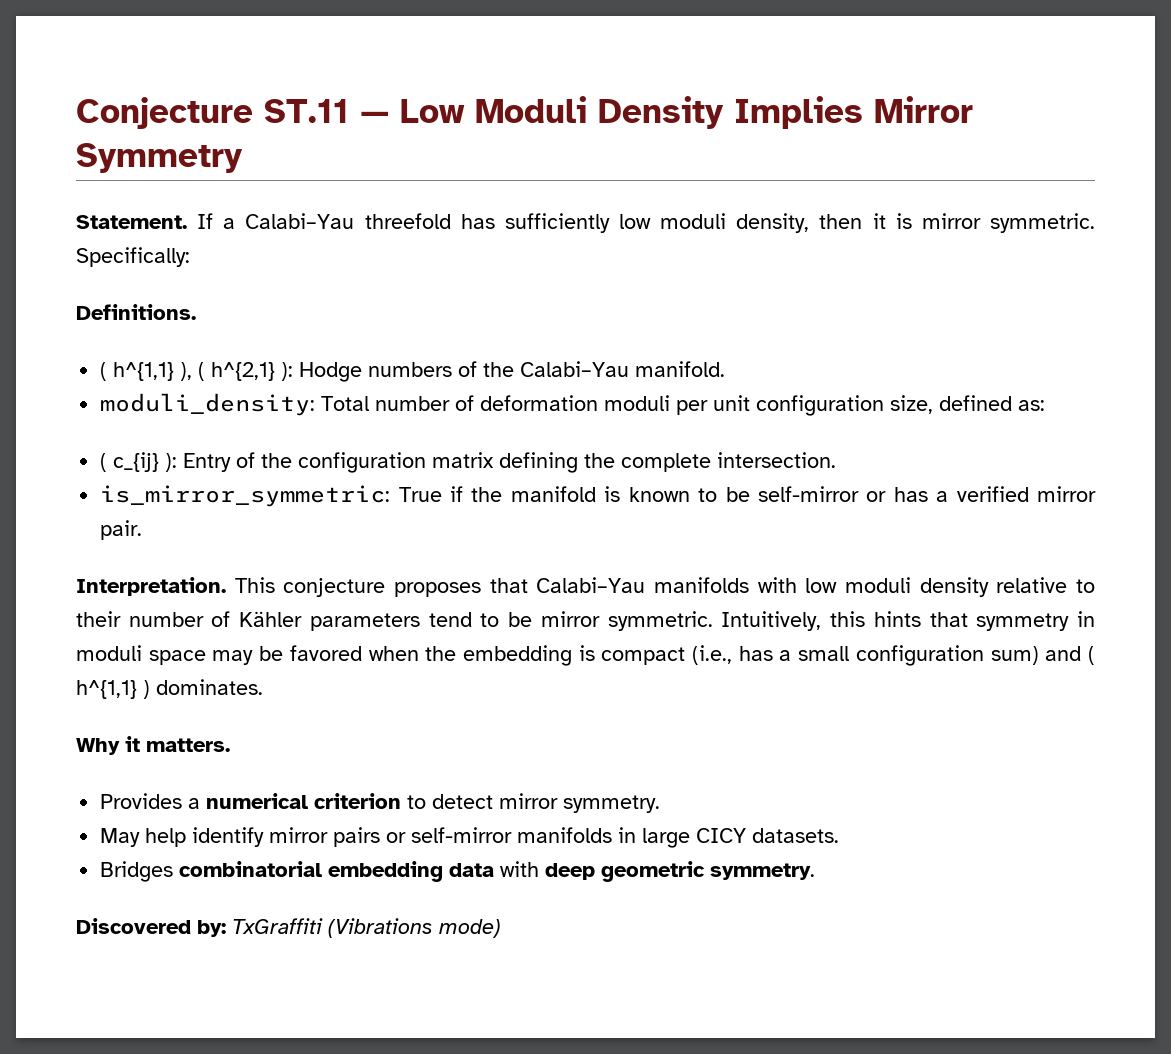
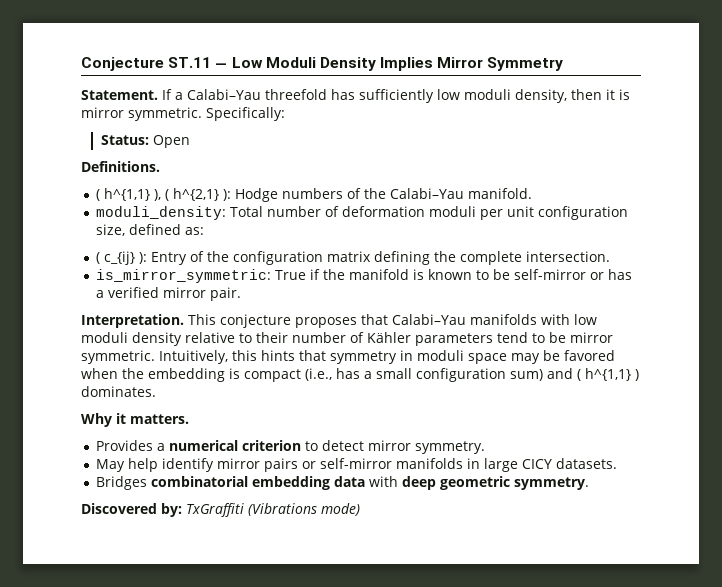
(190, 257) none -> [100,135,190,148] // Status: Open

